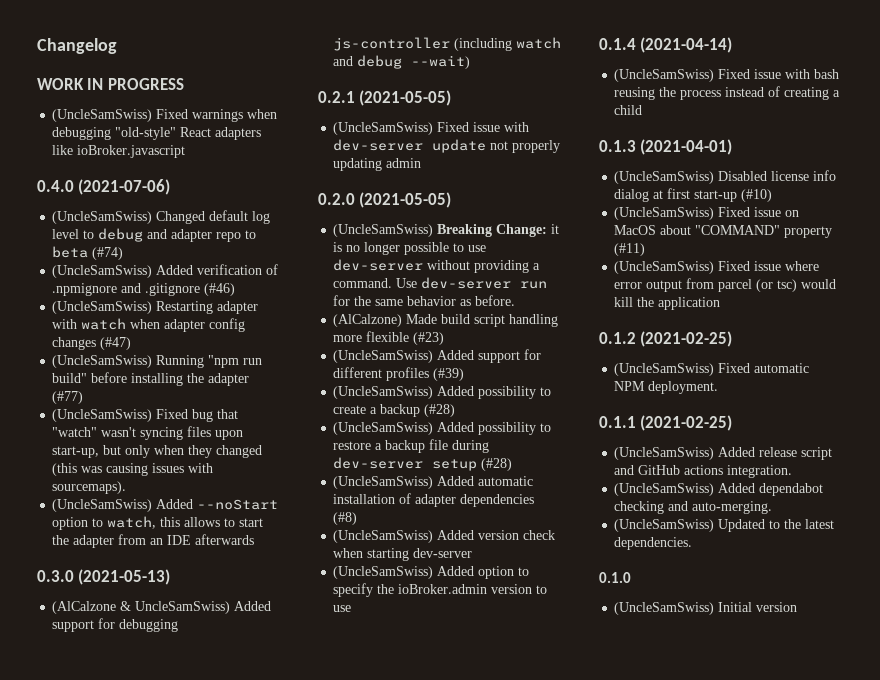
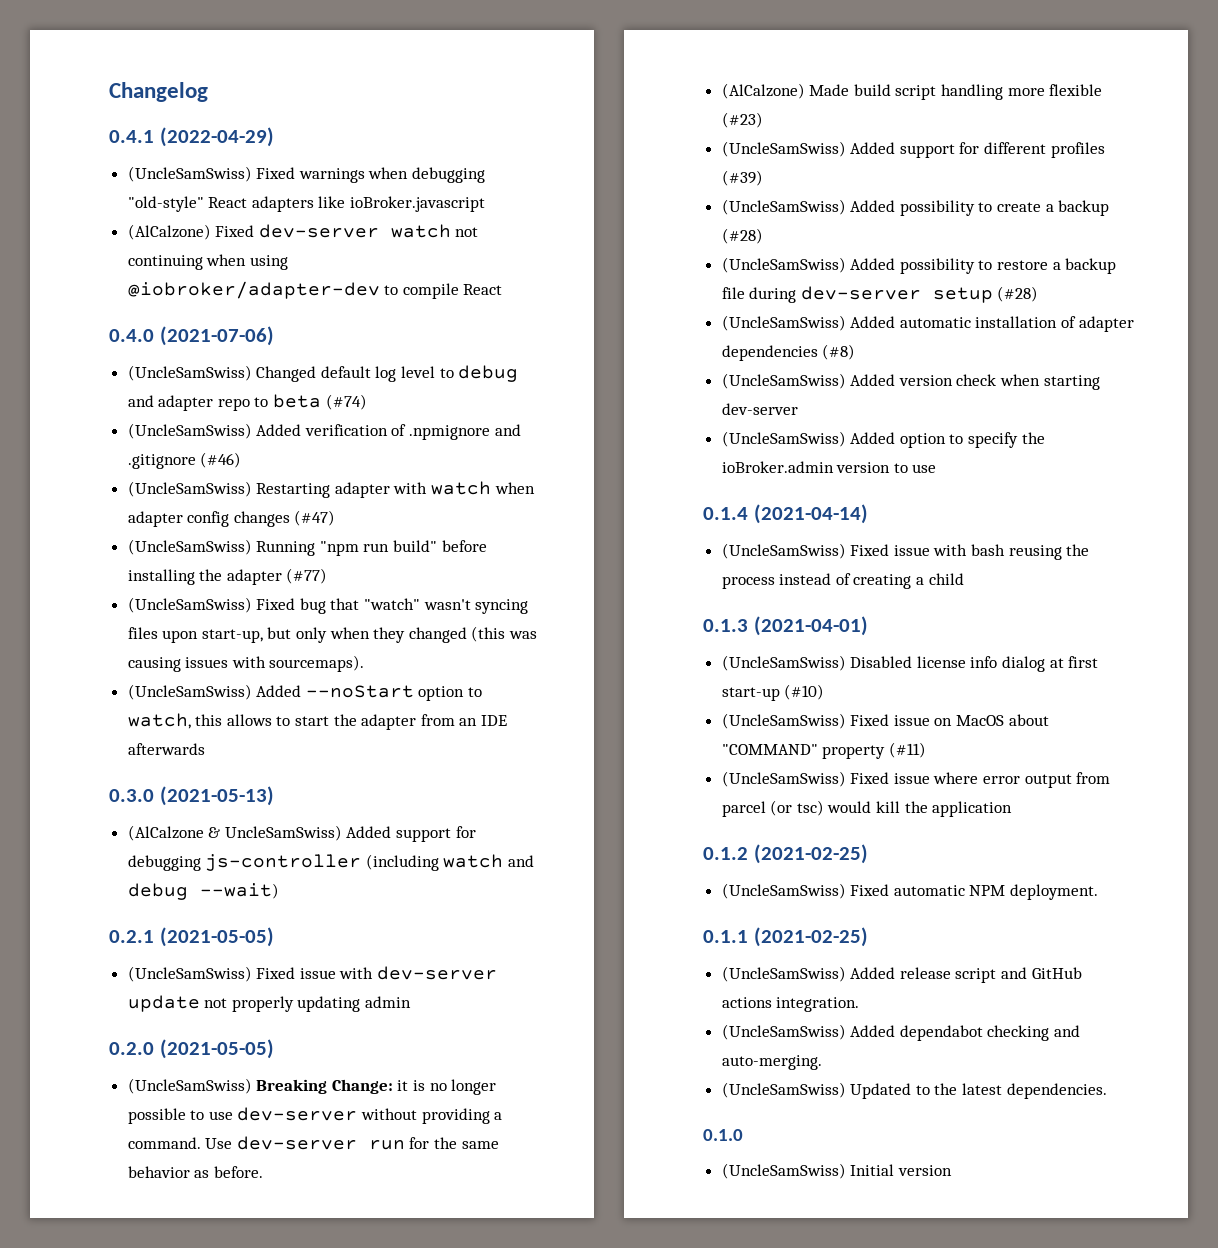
[37,78,184,90] WORK IN PROGRESS -> [109,127,274,147] 0.4.1 (2022-04-29)
(186, 151) none -> [127,224,479,240] [127,254,288,270] [127,281,503,299] // (AlCalzone) Fixed dev-server watch not continuing when using @iobroker/adapter-dev to compile React

